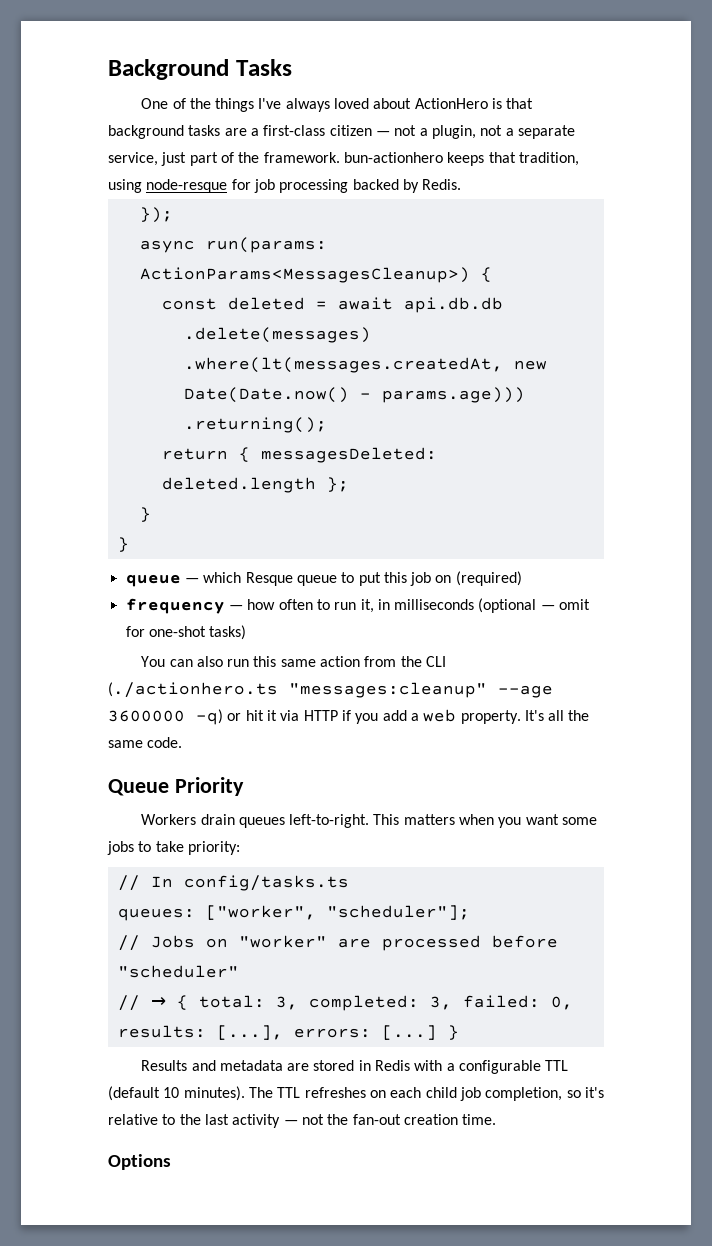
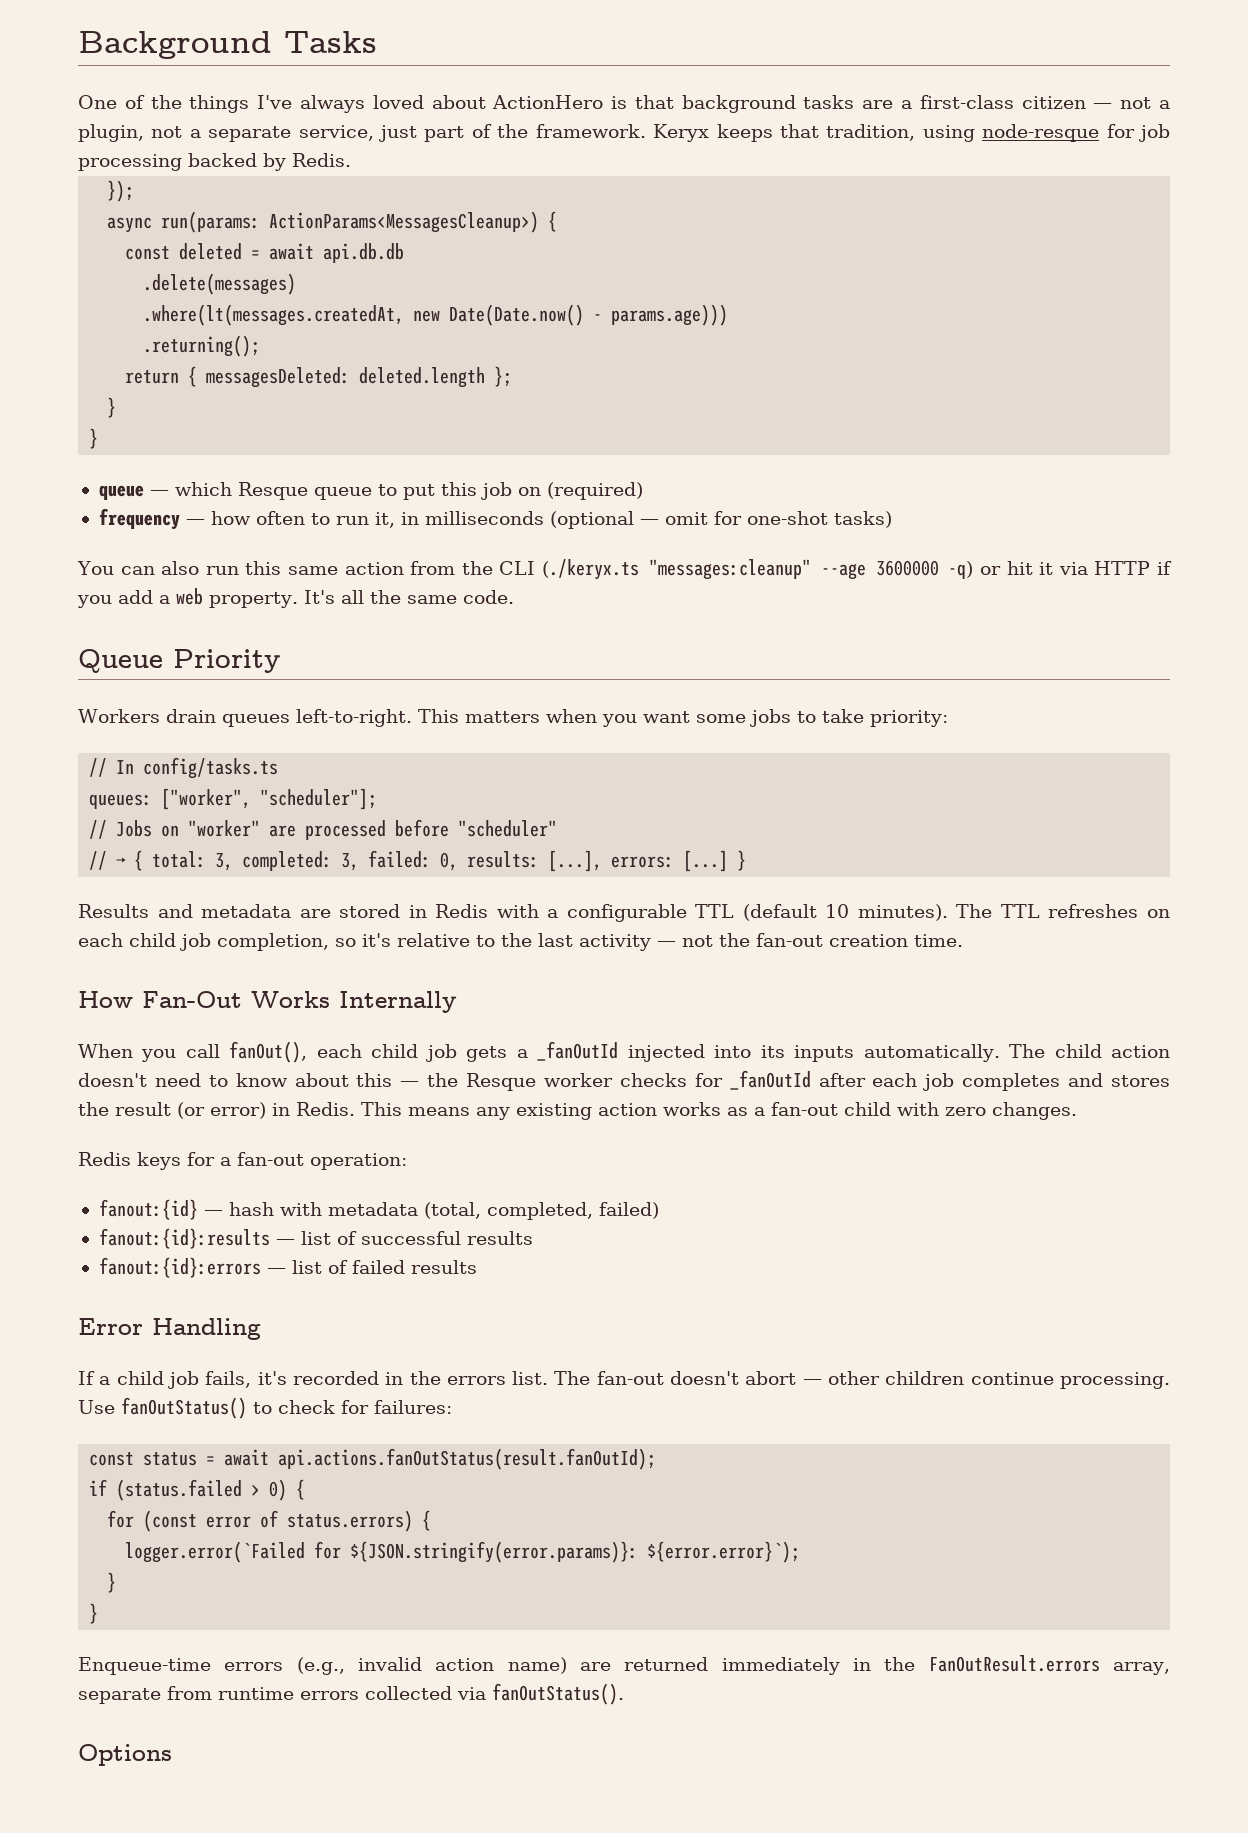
[343,152,443,163] bun-actionhero -> [653,124,710,142] Keryx
[108,682,278,698] (./actionhero.ts -> [541,559,639,580] (./keryx.ts
(497, 1119) none -> [78,991,457,1013] [78,1041,1171,1063] [78,1070,1171,1091] [78,1102,1077,1120] [78,1152,407,1170] [98,1199,659,1220] [98,1228,533,1249] [98,1257,477,1278] [78,1318,261,1340] [78,1371,1170,1389] [78,1397,452,1419] [89,1448,657,1470] [89,1479,306,1501] [107,1510,432,1532] [125,1541,801,1563] [107,1572,117,1593] [89,1603,99,1624] [78,1655,1171,1675] [78,1683,624,1705] // How Fan-Out Works Internally // When you call fanOut(), each child job gets a _fanOutId injected into its inputs automatically. The child action doesn't need to know about this — the Resque worker checks for _fanOutId after each job completes and stores the result (or error) in Redis. This means any existing action works as a fan-out child with zero changes. // Redis keys for a fan-out operation: // fanout:{id} — hash with metadata (total, completed, failed) // fanout:{id}:results — list of successful results // fanout:{id}:errors — list of failed results // Error Handling // If a child job fails, it's recorded in the errors list. The fan-out doesn't abort — other children continue processing. Use fanOutStatus() to check for failures: // const status = await api.actions.fanOutStatus(result.fanOutId); // if (status.failed > 0) { // for (const error of status.errors) { // logger.error(`Failed for ${JSON.stringify(error.params)}: ${error.error}`); // } // } // Enqueue-time errors (e.g., invalid action name) are returned immediately in the FanOutResult.errors array, separate from runtime errors collected via fanOutStatus().

